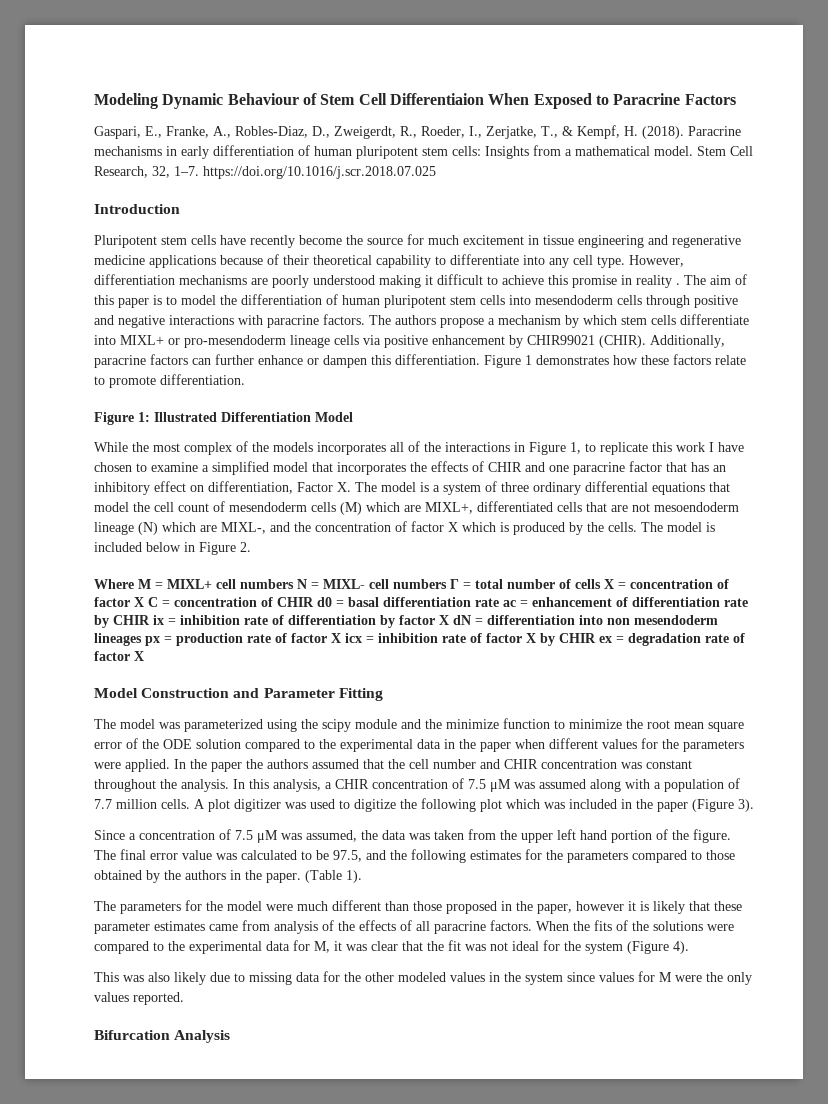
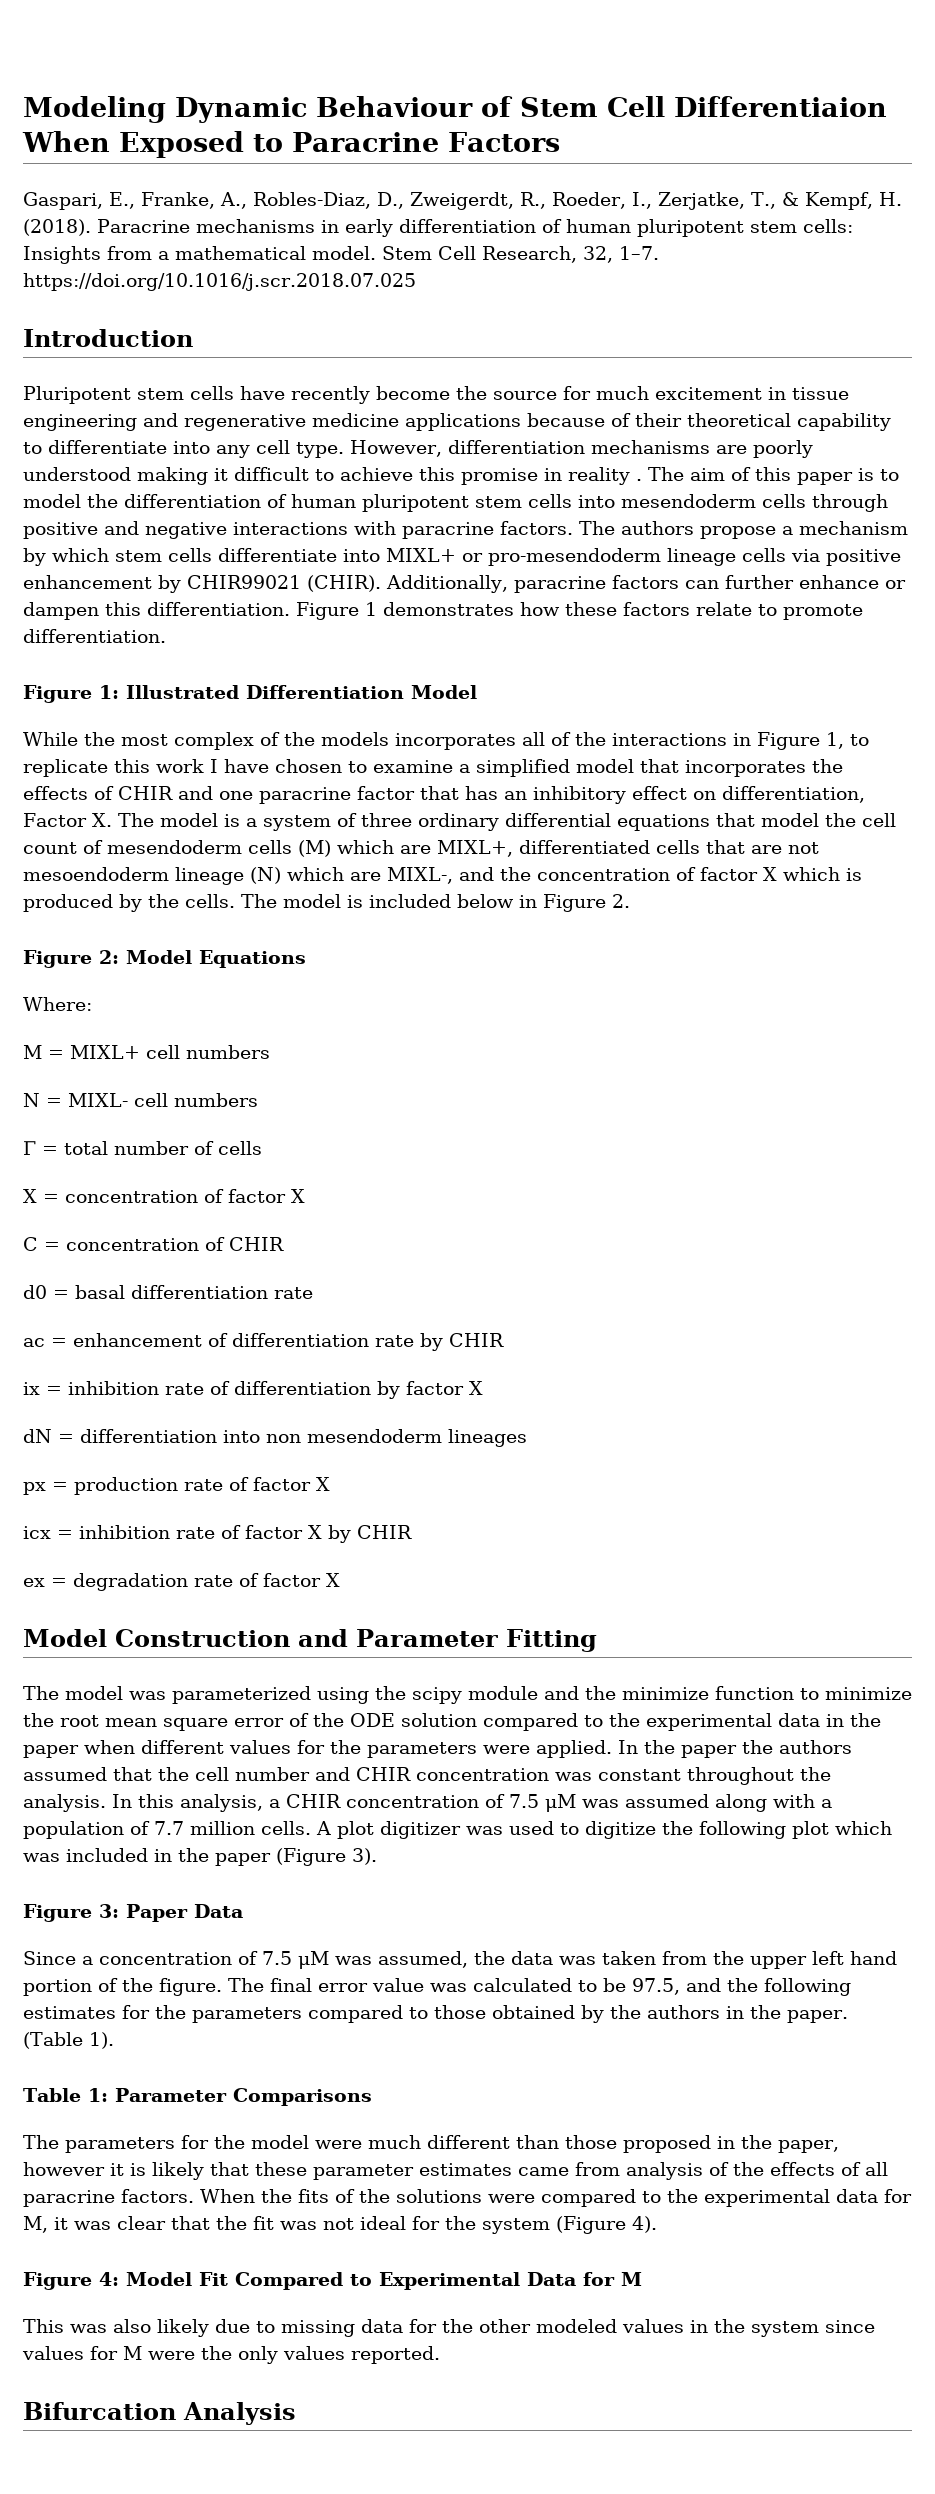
[94,579,134,589] Where -> [23,950,306,968] [23,997,92,1011] Figure 2: Model Equations // Where: //
(294, 584) none -> (270, 1052) //
(447, 584) none -> (258, 1100) //
(601, 584) none -> (262, 1148) //
(144, 602) none -> (305, 1196) //
(314, 602) none -> (284, 1244) //
(499, 602) none -> (313, 1293) //
(150, 620) none -> (504, 1340) //
(449, 620) none -> (483, 1388) //
(142, 639) none -> (527, 1438) //
(341, 638) none -> (330, 1484) //
(596, 638) none -> (412, 1532) //
(754, 805) none -> [23,1904,243,1922] // Figure 3: Paper Data
(362, 876) none -> [23,2088,372,2106] // Table 1: Parameter Comparisons
(689, 947) none -> [23,2272,642,2290] // Figure 4: Model Fit Compared to Experimental Data for M

